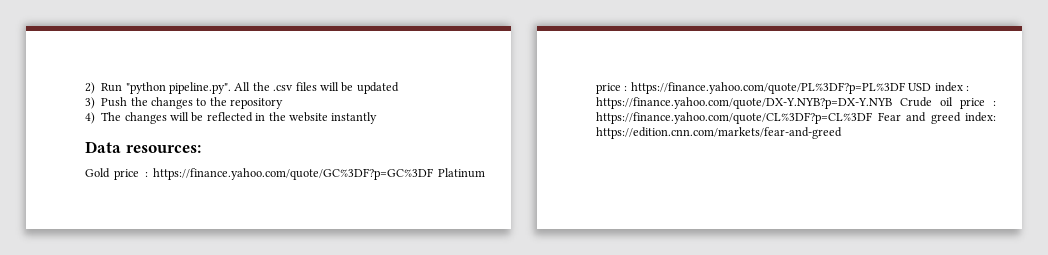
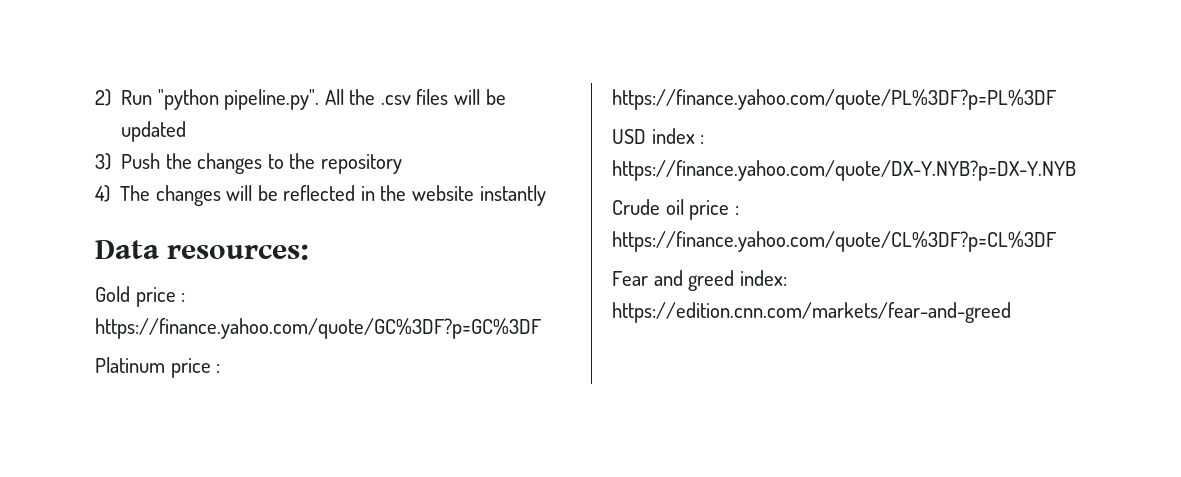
(433, 174) none -> (542, 328) //
(905, 88) none -> (1057, 99) //
(892, 103) none -> (1076, 170) //
(872, 118) none -> (1057, 241) //

